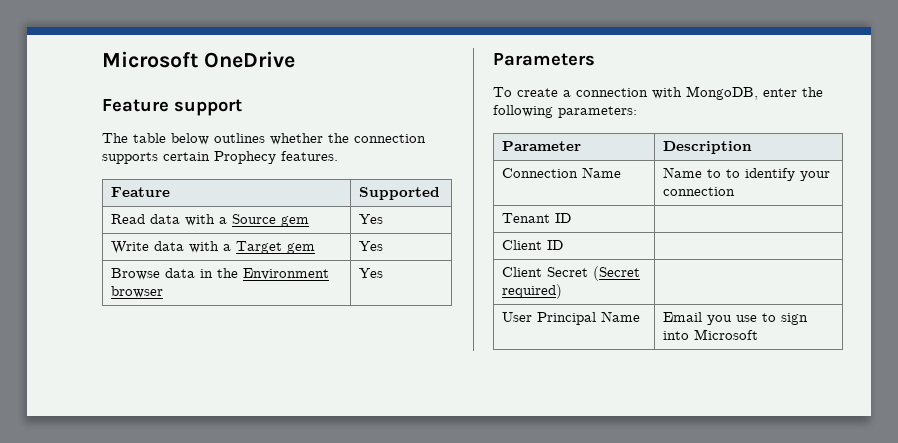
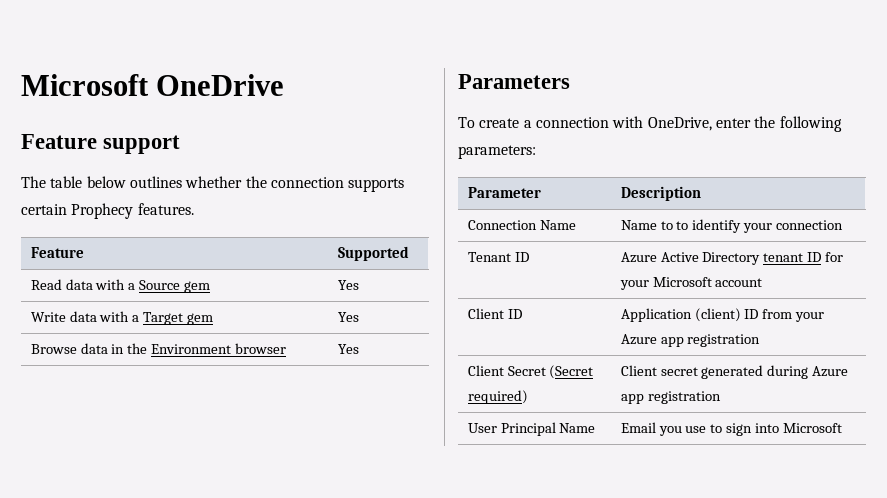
[686,86,758,100] MongoDB, -> [647,117,712,131] OneDrive,
[502,240,564,250] [502,266,641,281] [502,284,563,299] // Client ID | // Client Secret (Secret required) | -> [620,252,844,265] [619,277,763,290] [467,308,522,319] [620,308,825,322] [620,334,761,347] [467,365,594,379] [467,390,528,404] [620,365,849,379] [620,391,721,404] Azure Active Directory tenant ID for your Microsoft account // Client ID | Application (client) ID from your Azure app registration // Client Secret (Secret required) | Client secret generated during Azure app registration

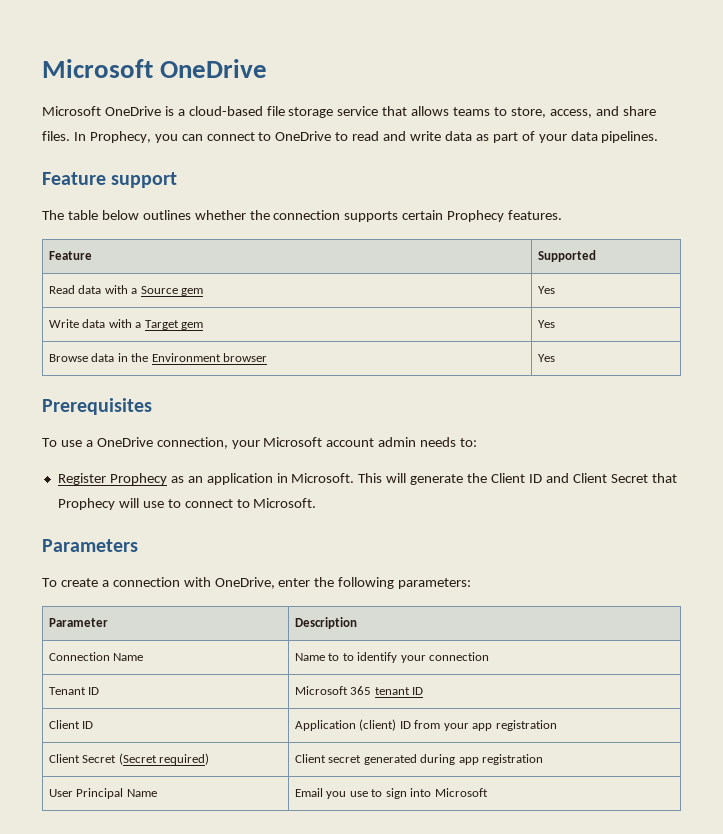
[21,74,285,96] Microsoft OneDrive -> [42,59,268,78] [42,106,656,118] [42,131,659,143] Microsoft OneDrive // Microsoft OneDrive is a cloud-based file storage service that allows teams to store, access, and share files. In Prophecy, you can connect to OneDrive to read and write data as part of your data pipelines.
(359, 349) none -> [42,398,152,415] [42,437,478,449] [57,473,677,485] [57,498,317,510] // Prerequisites // To use a OneDrive connection, your Microsoft account admin needs to: // Register Prophecy as an application in Microsoft. This will generate the Client ID and Client Secret that Prophecy will use to connect to Microsoft.
[620,252,761,265] Azure Active Directory -> [294,686,372,695] Microsoft 365
[825,252,844,262] [619,277,763,290] for your Microsoft account -> (424, 691) none
[620,334,657,345] Azure -> (469, 727) none
[812,366,849,377] Azure -> (456, 759) none

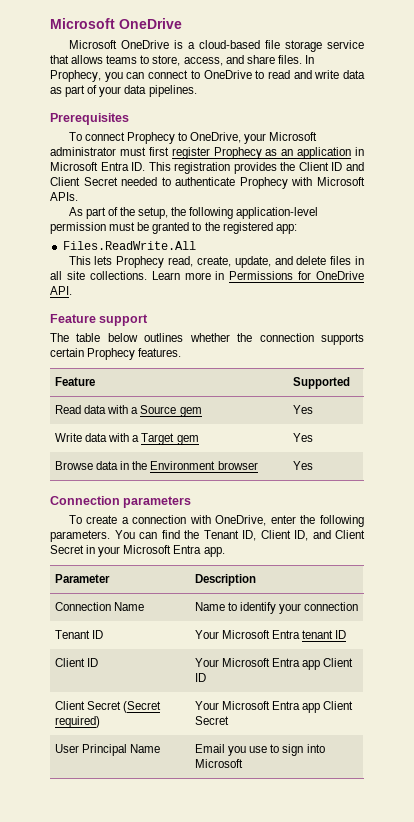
(659, 137) none -> [50,113,129,125] [68,132,318,144] [50,147,364,159] [50,162,364,174] [50,177,365,189] [50,192,78,201] [68,207,319,219] [50,222,297,234] [62,241,196,250] [68,256,365,268] [50,271,364,280] [50,286,72,295] // Prerequisites // To connect Prophecy to OneDrive, your Microsoft administrator must first register Prophecy as an application in Microsoft Entra ID. This registration provides the Client ID and Client Secret needed to authenticate Prophecy with Microsoft APIs. // As part of the setup, the following application-level permission must be granted to the registered app: // Files.ReadWrite.All // This lets Prophecy read, create, update, and delete files in all site collections. Learn more in Permissions for OneDrive API.
[42,398,152,415] [42,437,478,449] [57,473,677,485] [57,498,317,510] [42,539,138,552] Prerequisites // To use a OneDrive connection, your Microsoft account admin needs to: // Register Prophecy as an application in Microsoft. This will generate the Client ID and Client Secret that Prophecy will use to connect to Microsoft. // Parameters -> [50,496,192,508] Connection parameters
[398,578,472,589] parameters: -> [50,530,365,542] [50,545,225,557] parameters. You can find the Tenant ID, Client ID, and Client Secret in your Microsoft Entra app.
[342,653,354,661] to -> (238, 606) none
[294,686,372,695] Microsoft 365 -> [195,630,301,639] Your Microsoft Entra
[294,719,557,731] [48,753,210,765] [294,754,544,765] Application (client) ID from your app registration // Client Secret (Secret required) | Client secret generated during app registration -> [195,658,354,670] [195,673,207,682] [55,701,162,713] [55,716,101,728] [195,701,354,713] [195,716,230,725] Your Microsoft Entra app Client ID // Client Secret (Secret required) | Your Microsoft Entra app Client Secret

